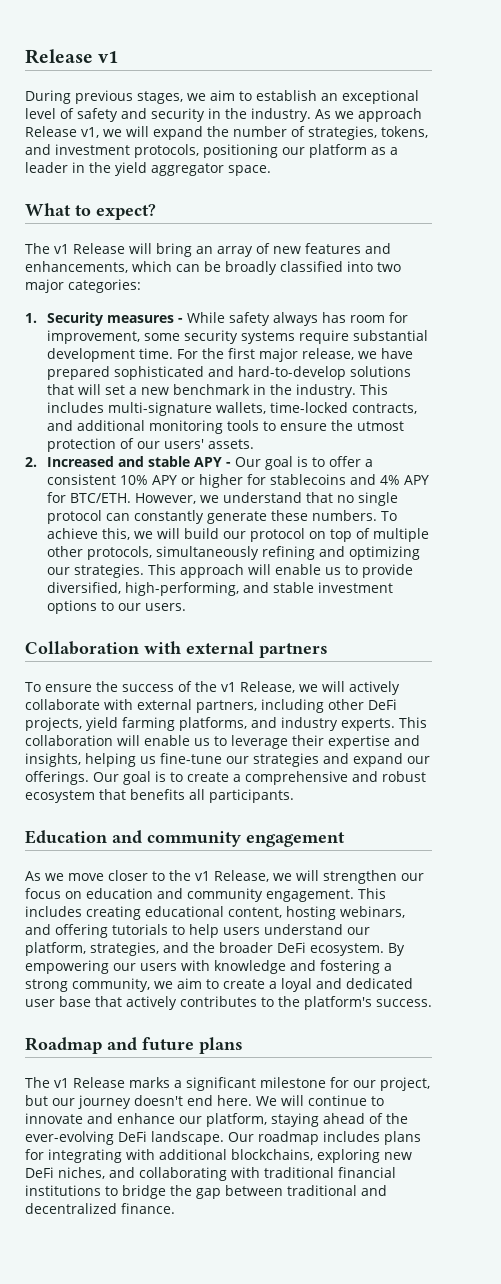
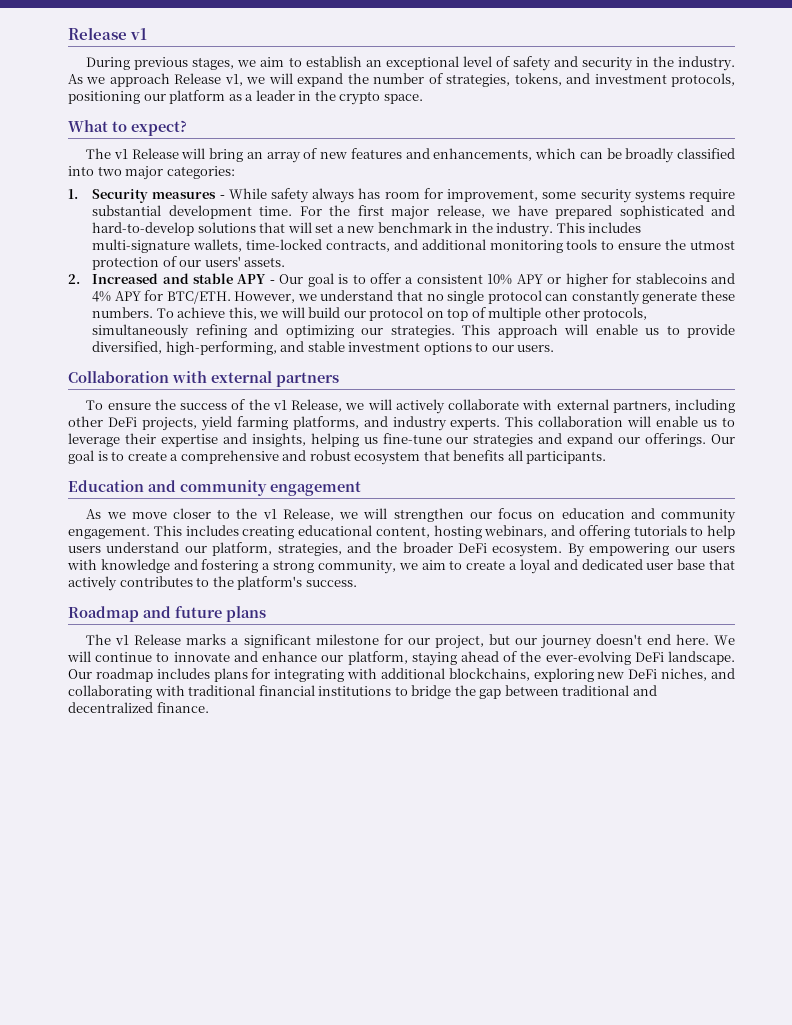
[115,162,224,176] yield aggregator -> [339,91,381,105] crypto

